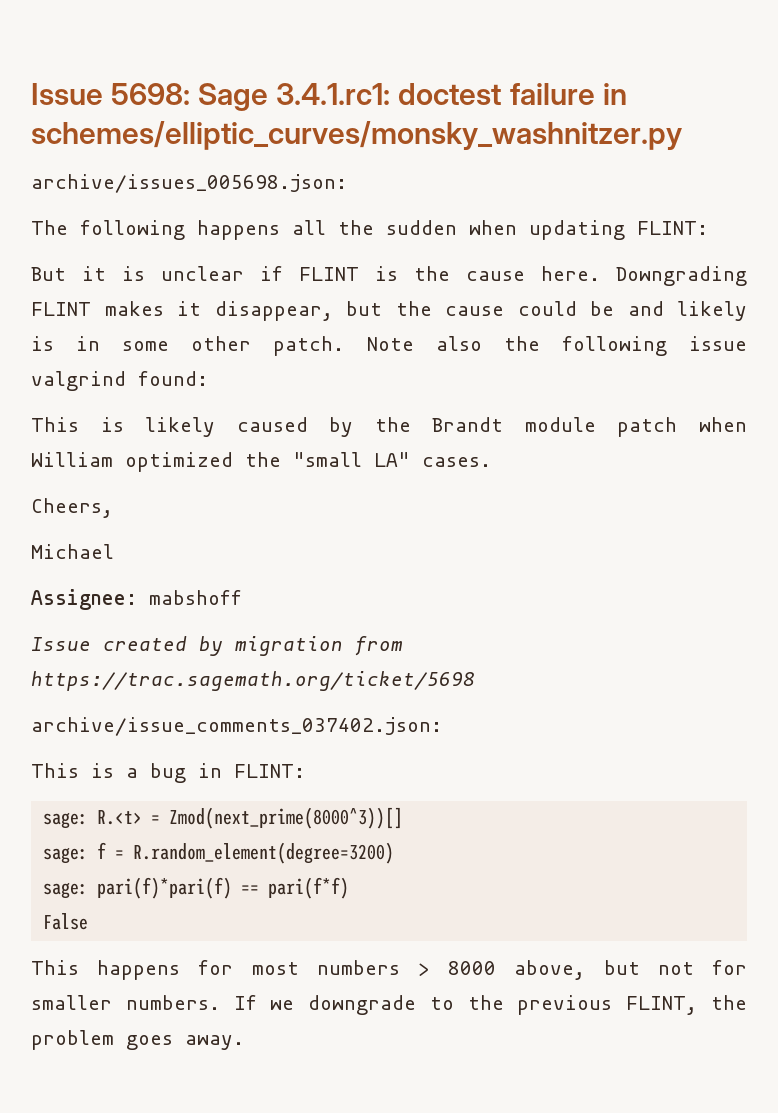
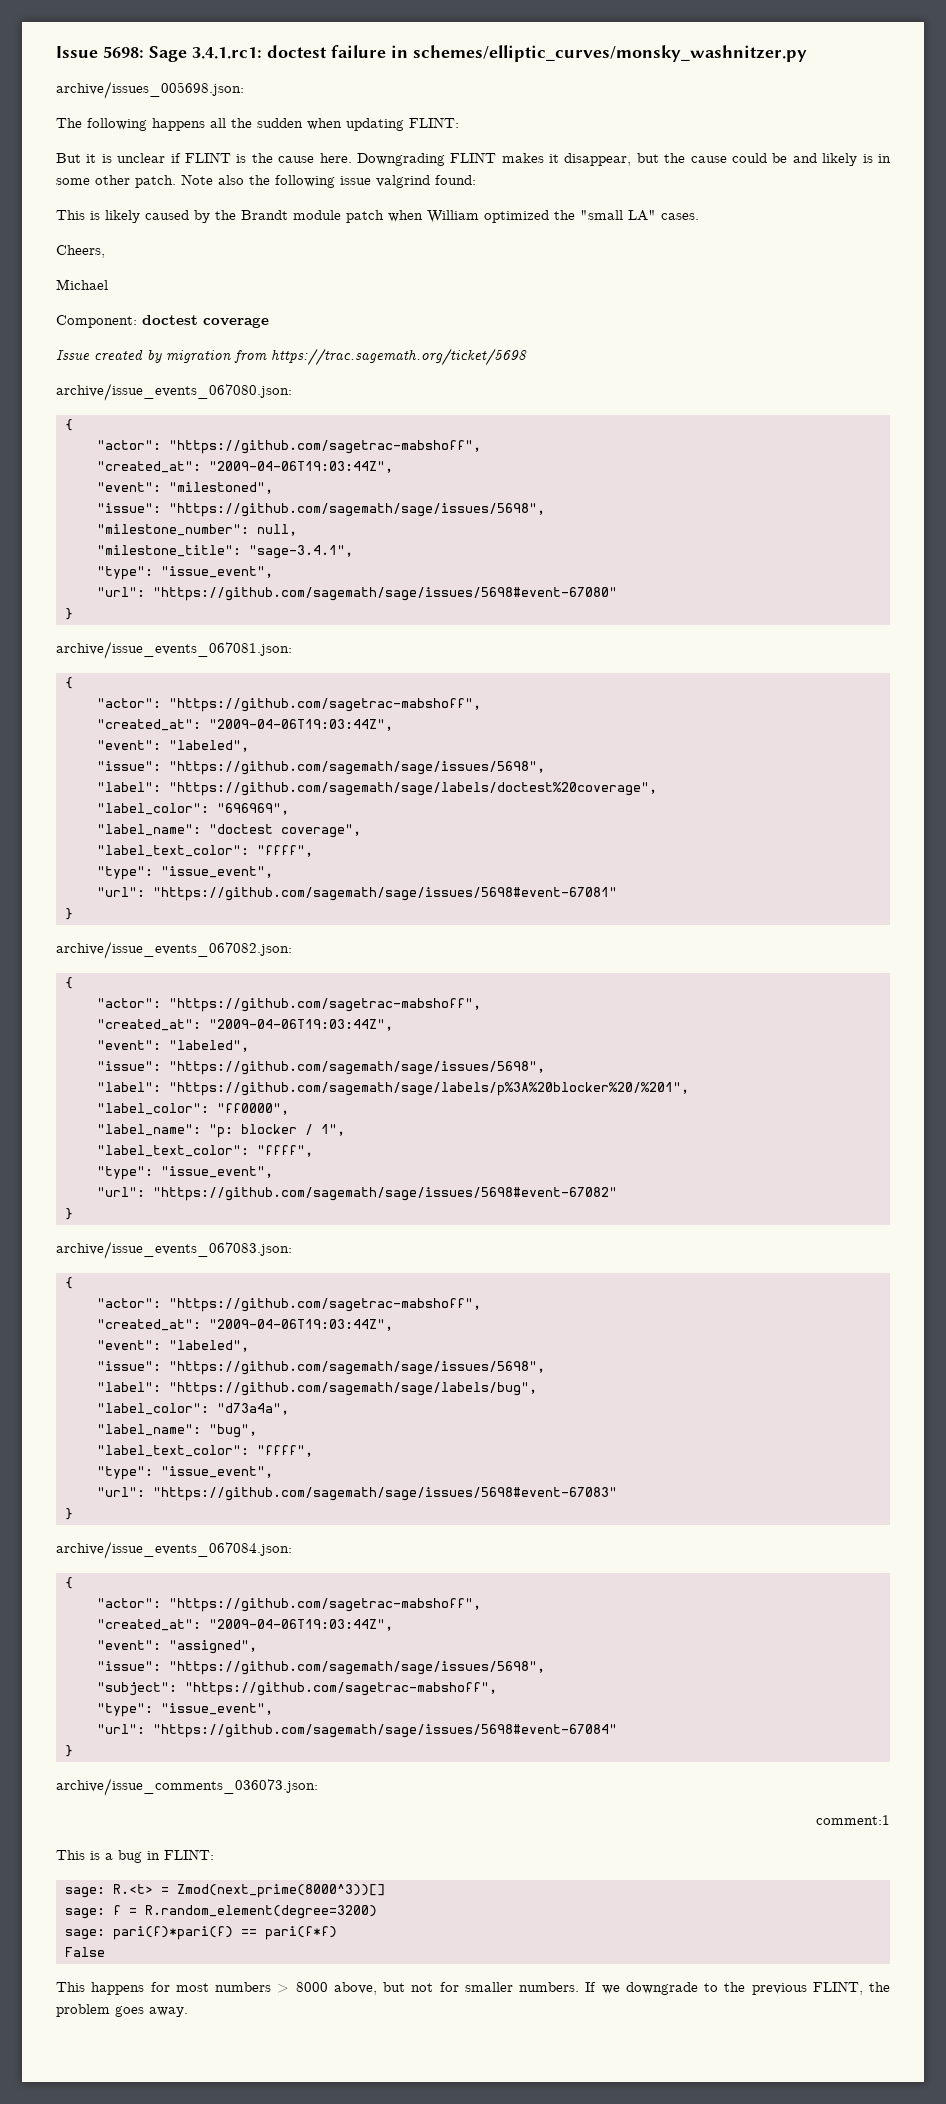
[31,589,242,610] Assignee: mabshoff -> [56,315,269,328] Component: doctest coverage
[31,717,442,736] archive/issue_comments_037402.json: -> [56,383,292,401] [64,419,73,431] [96,440,481,454] [96,461,393,473] [96,482,273,494] [96,503,545,517] [96,524,297,536] [96,545,353,559] [96,566,273,580] [96,587,617,601] [64,608,73,620] [56,641,292,659] [64,677,73,689] [96,698,481,712] [96,719,393,731] [96,740,249,752] [96,761,545,775] [96,782,657,796] [96,803,289,815] [96,824,361,838] [96,845,313,857] [96,866,273,880] [96,887,617,901] [64,908,73,920] [56,941,292,959] [64,977,73,989] [96,998,481,1012] [96,1019,393,1031] [96,1040,249,1052] [96,1061,545,1075] [96,1082,689,1096] [96,1103,289,1115] [96,1124,345,1138] [96,1145,313,1157] [96,1166,273,1180] [96,1187,617,1201] [64,1208,73,1220] [56,1241,292,1259] [64,1277,73,1289] [96,1298,481,1312] [96,1319,393,1331] [96,1340,249,1352] [96,1361,545,1375] [96,1382,537,1396] [96,1403,289,1415] [96,1424,257,1438] [96,1445,313,1457] [96,1466,273,1480] [96,1487,617,1501] [64,1508,73,1520] [56,1541,292,1559] [64,1577,73,1589] [96,1598,481,1612] [96,1619,393,1631] [96,1640,257,1654] [96,1661,545,1675] [96,1682,497,1696] [96,1703,273,1717] [96,1724,617,1738] [64,1745,73,1757] [56,1778,318,1796] [816,1815,890,1825] archive/issue_events_067080.json: // { // "actor": "https://github.com/sagetrac-mabshoff", // "created_at": "2009-04-06T19:03:44Z", // "event": "milestoned", // "issue": "https://github.com/sagemath/sage/issues/5698", // "milestone_number": null, // "milestone_title": "sage-3.4.1", // "type": "issue_event", // "url": "https://github.com/sagemath/sage/issues/5698#event-67080" // } // archive/issue_events_067081.json: // { // "actor": "https://github.com/sagetrac-mabshoff", // "created_at": "2009-04-06T19:03:44Z", // "event": "labeled", // "issue": "https://github.com/sagemath/sage/issues/5698", // "label": "https://github.com/sagemath/sage/labels/doctest%20coverage", // "label_color": "696969", // "label_name": "doctest coverage", // "label_text_color": "ffff", // "type": "issue_event", // "url": "https://github.com/sagemath/sage/issues/5698#event-67081" // } // archive/issue_events_067082.json: // { // "actor": "https://github.com/sagetrac-mabshoff", // "created_at": "2009-04-06T19:03:44Z", // "event": "labeled", // "issue": "https://github.com/sagemath/sage/issues/5698", // "label": "https://github.com/sagemath/sage/labels/p%3A%20blocker%20/%201", // "label_color": "ff0000", // "label_name": "p: blocker / 1", // "label_text_color": "ffff", // "type": "issue_event", // "url": "https://github.com/sagemath/sage/issues/5698#event-67082" // } // archive/issue_events_067083.json: // { // "actor": "https://github.com/sagetrac-mabshoff", // "created_at": "2009-04-06T19:03:44Z", // "event": "labeled", // "issue": "https://github.com/sagemath/sage/issues/5698", // "label": "https://github.com/sagemath/sage/labels/bug", // "label_color": "d73a4a", // "label_name": "bug", // "label_text_color": "ffff", // "type": "issue_event", // "url": "https://github.com/sagemath/sage/issues/5698#event-67083" // } // archive/issue_events_067084.json: // { // "actor": "https://github.com/sagetrac-mabshoff", // "created_at": "2009-04-06T19:03:44Z", // "event": "assigned", // "issue": "https://github.com/sagemath/sage/issues/5698", // "subject": "https://github.com/sagetrac-mabshoff", // "type": "issue_event", // "url": "https://github.com/sagemath/sage/issues/5698#event-67084" // } // archive/issue_comments_036073.json: // comment:1

